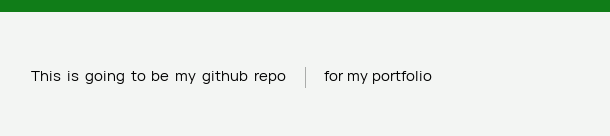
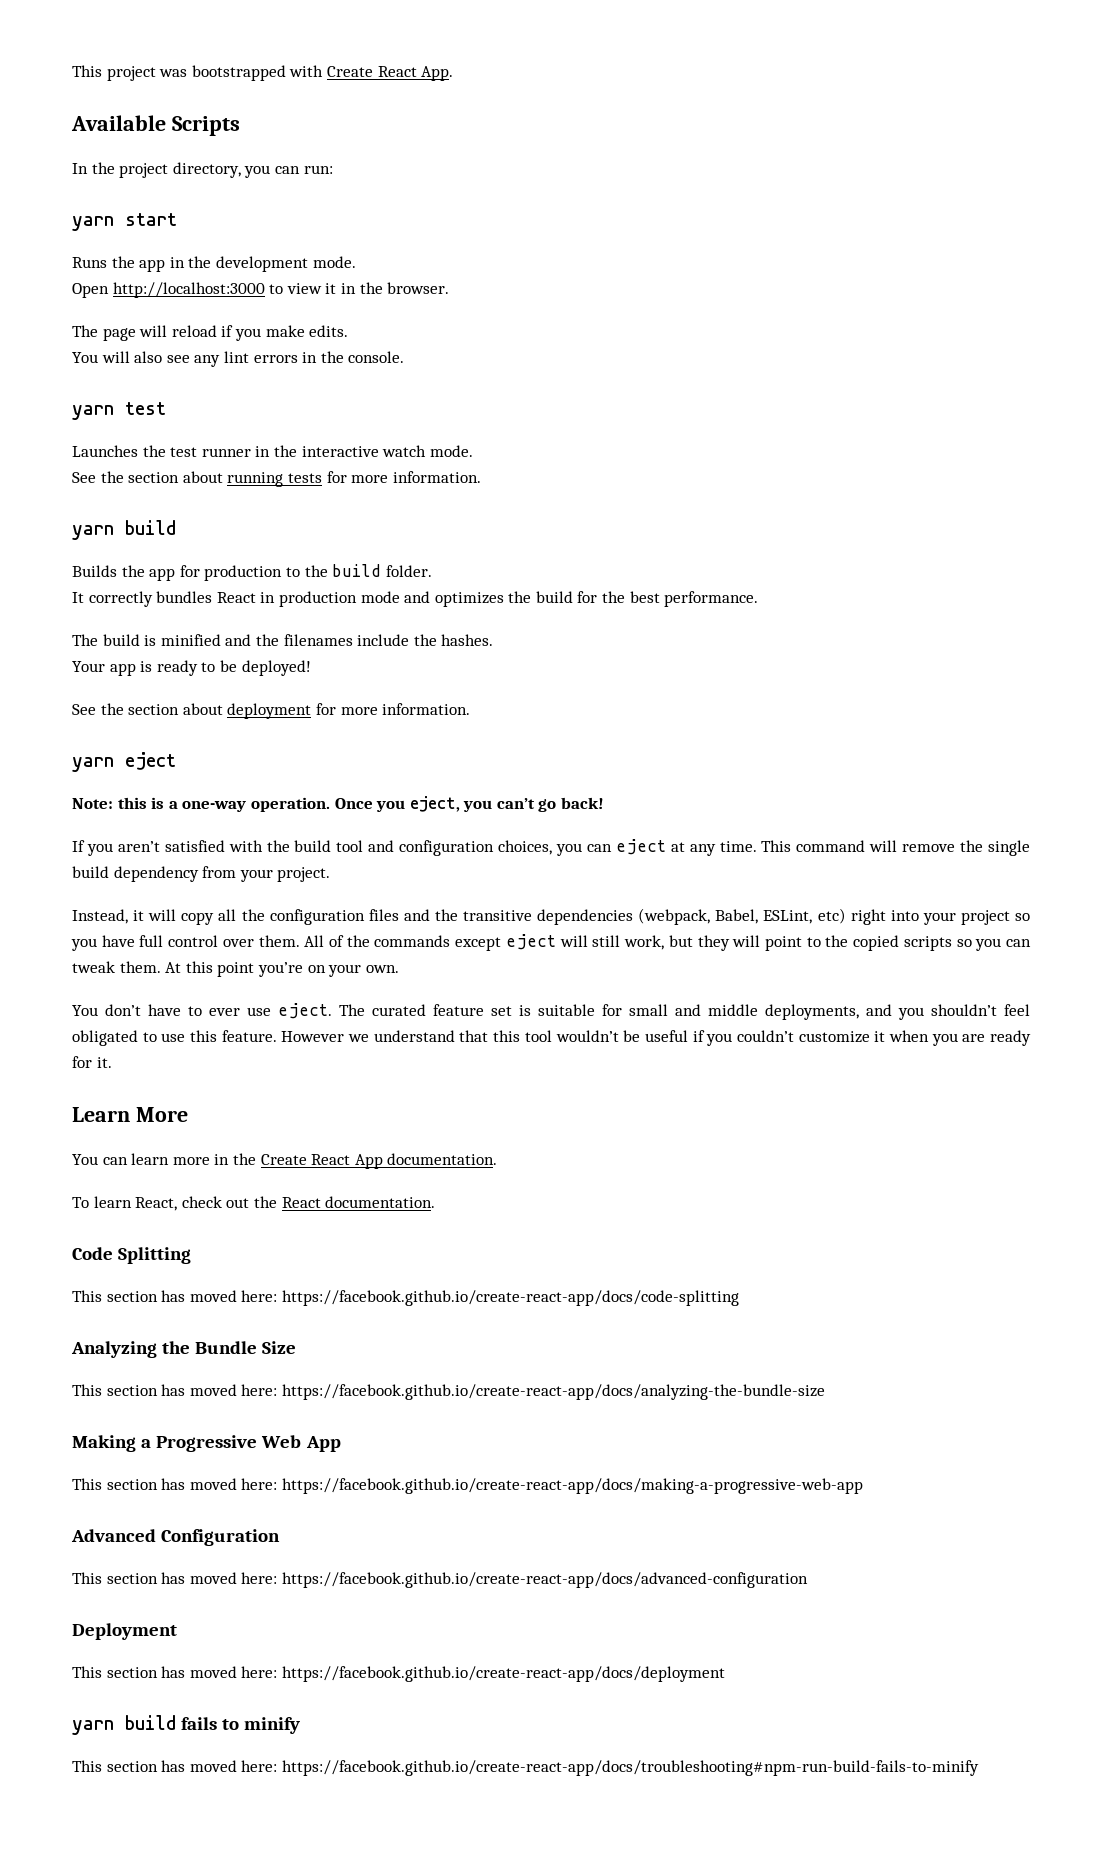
[31,71,433,84] This is going to be my github repo for my portfolio -> [72,65,454,81] [71,115,240,136] [72,162,333,178] [72,213,177,231] [72,256,356,272] [72,282,450,298] [72,325,349,341] [72,351,405,367] [72,402,166,420] [72,445,473,457] [72,471,481,487] [72,520,176,540] [72,564,432,581] [72,591,759,607] [72,634,494,646] [72,660,311,676] [72,703,471,719] [72,752,176,772] [72,796,605,812] [72,839,1030,856] [72,866,331,882] [72,908,1031,925] [71,934,1032,951] [72,961,399,977] [72,1003,1030,1020] [72,1030,1031,1046] [72,1056,112,1068] [72,1107,188,1122] [72,1153,498,1169] [72,1196,436,1211] [72,1247,192,1264] [72,1290,739,1306] [71,1341,297,1358] [72,1384,825,1400] [72,1435,341,1452] [72,1478,863,1494] [71,1529,281,1546] [72,1572,808,1588] [72,1623,177,1640] [72,1666,725,1682] [72,1715,301,1735] [72,1760,979,1776] This project was bootstrapped with Create React App. // Available Scripts // In the project directory, you can run: // yarn start // Runs the app in the development mode. // Open http://localhost:3000 to view it in the browser. // The page will reload if you make edits. // You will also see any lint errors in the console. // yarn test // Launches the test runner in the interactive watch mode. // See the section about running tests for more information. // yarn build // Builds the app for production to the build folder. // It correctly bundles React in production mode and optimizes the build for the best performance. // The build is minified and the filenames include the hashes. // Your app is ready to be deployed! // See the section about deployment for more information. // yarn eject // Note: this is a one-way operation. Once you eject, you can’t go back! // If you aren’t satisfied with the build tool and configuration choices, you can eject at any time. This command will remove the single build dependency from your project. // Instead, it will copy all the configuration files and the transitive dependencies (webpack, Babel, ESLint, etc) right into your project so you have full control over them. All of the commands except eject will still work, but they will point to the copied scripts so you can tweak them. At this point you’re on your own. // You don’t have to ever use eject. The curated feature set is suitable for small and middle deployments, and you shouldn’t feel obligated to use this feature. However we understand that this tool wouldn’t be useful if you couldn’t customize it when you are ready for it. // Learn More // You can learn more in the Create React App documentation. // To learn React, check out the React documentation. // Code Splitting // This section has moved here: https://facebook.github.io/create-react-app/docs/code-splitting // Analyzing the Bundle Size // This section has moved here: https://facebook.github.io/create-react-app/docs/analyzing-the-bundle-size // Making a Progressive Web App // This section has moved here: https://facebook.github.io/create-react-app/docs/making-a-progressive-web-app // Advanced Configuration // This section has moved here: https://facebook.github.io/create-react-app/docs/advanced-configuration // Deployment // This section has moved here: https://facebook.github.io/create-react-app/docs/deployment // yarn build fails to minify // This section has moved here: https://facebook.github.io/create-react-app/docs/troubleshooting#npm-run-build-fails-to-minify

